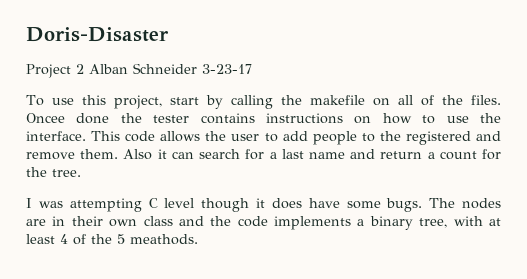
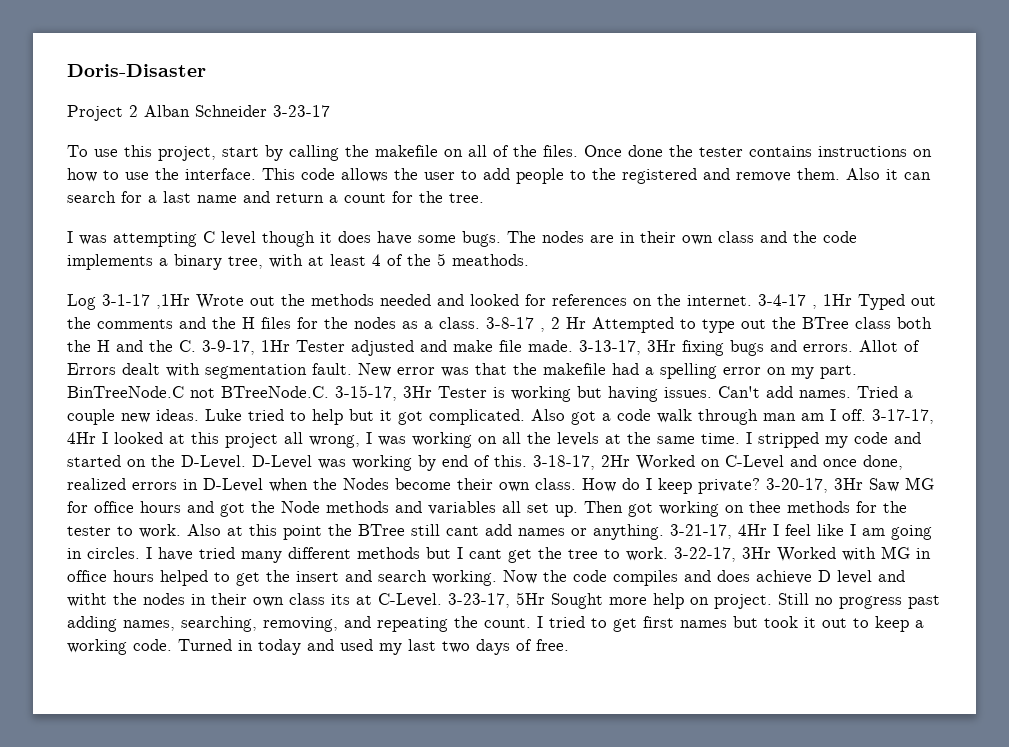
[26,113,65,123] Oncee -> [584,145,622,157] Once
(198, 239) none -> [67,294,936,310] [67,317,932,333] [67,340,920,356] [67,363,857,379] [67,385,913,402] [67,409,934,425] [67,432,921,448] [67,455,903,471] [67,477,934,494] [67,501,907,517] [67,524,932,540] [67,546,931,563] [67,570,905,586] [67,592,940,609] [67,616,924,632] [67,639,569,655] // Log 3-1-17 ,1Hr Wrote out the methods needed and looked for references on the internet. 3-4-17 , 1Hr Typed out the comments and the H files for the nodes as a class. 3-8-17 , 2 Hr Attempted to type out the BTree class both the H and the C. 3-9-17, 1Hr Tester adjusted and make file made. 3-13-17, 3Hr fixing bugs and errors. Allot of Errors dealt with segmentation fault. New error was that the makefile had a spelling error on my part. BinTreeNode.C not BTreeNode.C. 3-15-17, 3Hr Tester is working but having issues. Can't add names. Tried a couple new ideas. Luke tried to help but it got complicated. Also got a code walk through man am I off. 3-17-17, 4Hr I looked at this project all wrong, I was working on all the levels at the same time. I stripped my code and started on the D-Level. D-Level was working by end of this. 3-18-17, 2Hr Worked on C-Level and once done, realized errors in D-Level when the Nodes become their own class. How do I keep private? 3-20-17, 3Hr Saw MG for office hours and got the Node methods and variables all set up. Then got working on thee methods for the tester to work. Also at this point the BTree still cant add names or anything. 3-21-17, 4Hr I feel like I am going in circles. I have tried many different methods but I cant get the tree to work. 3-22-17, 3Hr Worked with MG in office hours helped to get the insert and search working. Now the code compiles and does achieve D level and witht the nodes in their own class its at C-Level. 3-23-17, 5Hr Sought more help on project. Still no progress past adding names, searching, removing, and repeating the count. I tried to get first names but took it out to keep a working code. Turned in today and used my last two days of free.

